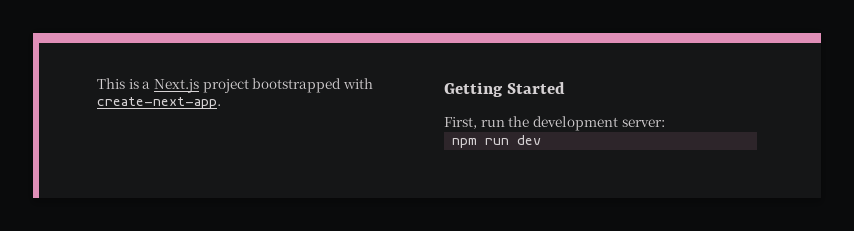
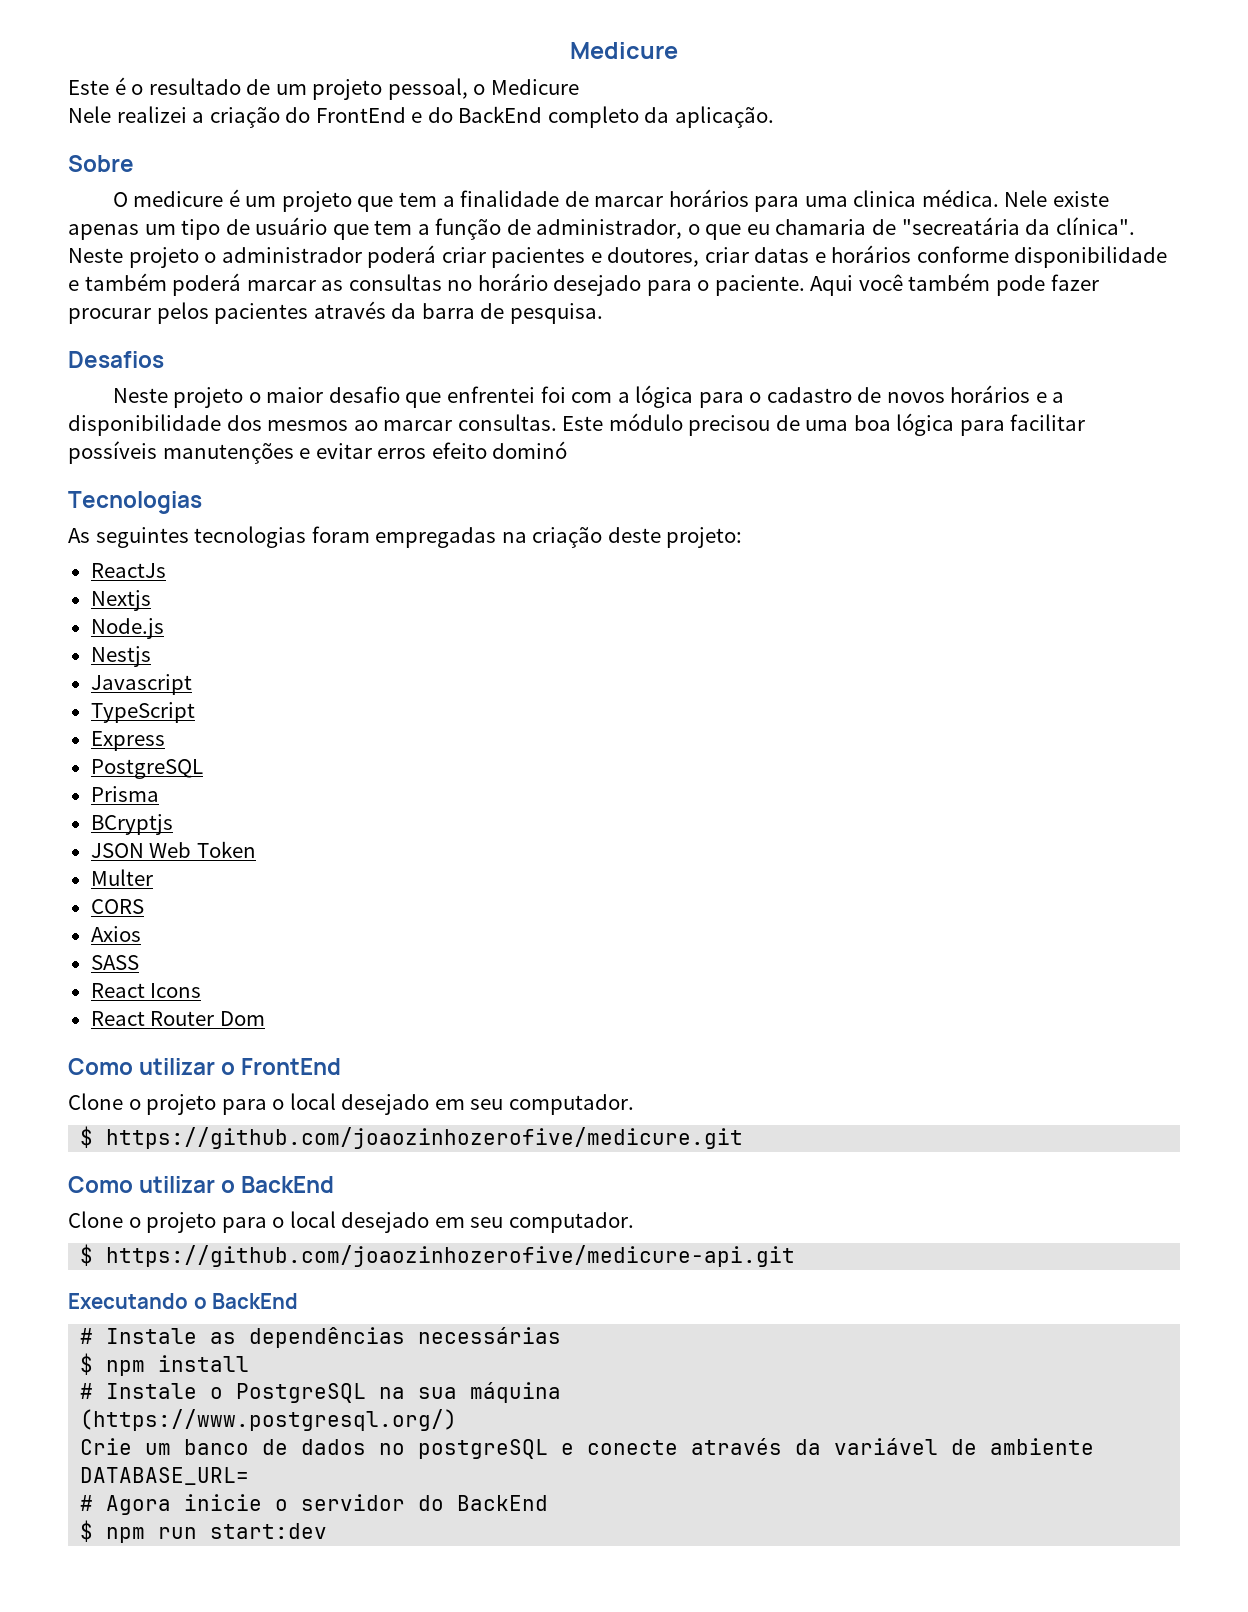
[97,78,373,93] [97,97,221,109] [444,82,566,97] [444,116,665,131] This is a Next.js project bootstrapped with create-next-app. // Getting Started // First, run the development server: // -> [570,42,678,59] [68,77,579,100] [68,106,774,128] [68,155,134,172] [112,189,1109,212] [68,217,1135,240] [68,245,1168,268] [68,273,1099,296] [68,301,603,324] [68,351,164,368] [112,385,1065,408] [68,413,1086,436] [68,441,568,464] [68,491,202,514] [68,526,743,548] [90,563,166,578] [90,590,151,611] [90,618,164,639] [90,646,151,667] [90,674,192,695] [90,702,195,723] [90,731,165,751] [90,759,203,779] [90,786,159,802] [90,814,173,835] [90,841,256,858] [90,869,153,886] [90,899,144,914] [90,926,141,942] [90,955,139,970] [90,983,202,998] [90,1011,265,1026] [68,1058,342,1075] [68,1093,634,1115] [80,1126,744,1149] [68,1176,335,1193] [68,1211,634,1233] [80,1244,796,1267] [68,1293,299,1309] [80,1327,562,1348] [80,1353,250,1376] [80,1382,562,1403] [80,1409,458,1431] [80,1438,1095,1459] [80,1467,250,1485] [80,1494,549,1515] [80,1520,94,1542] Medicure // Este é o resultado de um projeto pessoal, o Medicure // Nele realizei a criação do FrontEnd e do BackEnd completo da aplicação. // Sobre // O medicure é um projeto que tem a finalidade de marcar horários para uma clinica médica. Nele existe apenas um tipo de usuário que tem a função de administrador, o que eu chamaria de "secreatária da clínica". Neste projeto o administrador poderá criar pacientes e doutores, criar datas e horários conforme disponibilidade e também poderá marcar as consultas no horário desejado para o paciente. Aqui você também pode fazer procurar pelos pacientes através da barra de pesquisa. // Desafios // Neste projeto o maior desafio que enfrentei foi com a lógica para o cadastro de novos horários e a disponibilidade dos mesmos ao marcar consultas. Este módulo precisou de uma boa lógica para facilitar possíveis manutenções e evitar erros efeito dominó // Tecnologias // As seguintes tecnologias foram empregadas na criação deste projeto: // ReactJs // Nextjs // Node.js // Nestjs // Javascript // TypeScript // Express // PostgreSQL // Prisma // BCryptjs // JSON Web Token // Multer // CORS // Axios // SASS // React Icons // React Router Dom // Como utilizar o FrontEnd // Clone o projeto para o local desejado em seu computador. // $ https://github.com/joaozinhozerofive/medicure.git // Como utilizar o BackEnd // Clone o projeto para o local desejado em seu computador. // $ https://github.com/joaozinhozerofive/medicure-api.git // Executando o BackEnd // # Instale as dependências necessárias // $ npm install // # Instale o PostgreSQL na sua máquina // (https://www.postgresql.org/) // Crie um banco de dados no postgreSQL e conecte através da variável de ambiente DATABASE_URL= // # Agora inicie o servidor do BackEnd // $
[517,135,542,145] dev -> [210,1523,328,1539] start:dev

